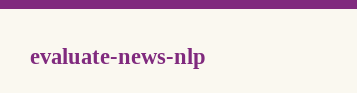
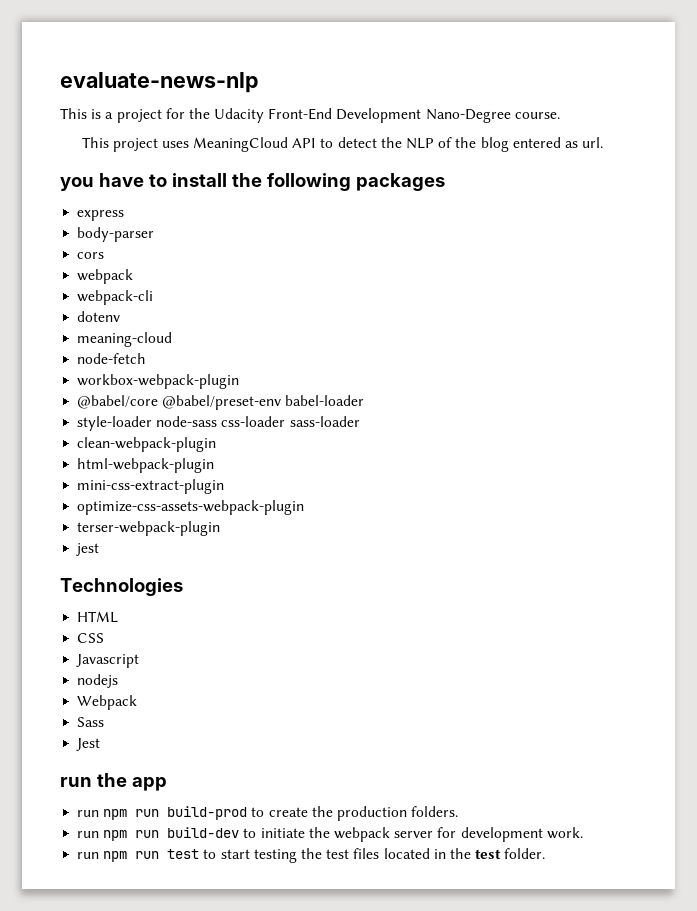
(206, 58) none -> [60,108,560,123] [81,137,604,152] [60,173,445,191] [77,210,125,221] [77,227,155,242] [77,252,105,259] [77,269,134,284] [77,290,154,305] [77,311,121,322] [77,332,173,347] [77,353,147,364] [77,374,240,389] [77,395,365,410] [77,416,360,431] [77,437,217,452] [77,458,215,473] [77,479,225,494] [77,500,305,515] [77,521,221,536] [76,543,100,556] [60,578,183,596] [77,611,119,623] [77,633,105,643] [76,654,140,668] [77,674,119,688] [77,695,138,710] [77,717,105,727] [76,738,101,751] [60,773,167,791] [77,806,459,821] [77,827,583,842] [77,848,546,863] // This is a project for the Udacity Front-End Development Nano-Degree course. // This project uses MeaningCloud API to detect the NLP of the blog entered as url. // you have to install the following packages // express // body-parser // cors // webpack // webpack-cli // dotenv // meaning-cloud // node-fetch // workbox-webpack-plugin // @babel/core @babel/preset-env babel-loader // style-loader node-sass css-loader sass-loader // clean-webpack-plugin // html-webpack-plugin // mini-css-extract-plugin // optimize-css-assets-webpack-plugin // terser-webpack-plugin // jest // Technologies // HTML // CSS // Javascript // nodejs // Webpack // Sass // Jest // run the app // run npm run build-prod to create the production folders. // run npm run build-dev to initiate the webpack server for development work. // run npm run test to start testing the test files located in the test folder.

